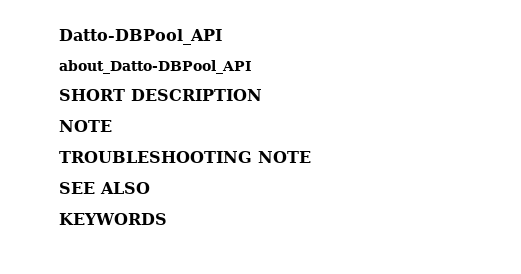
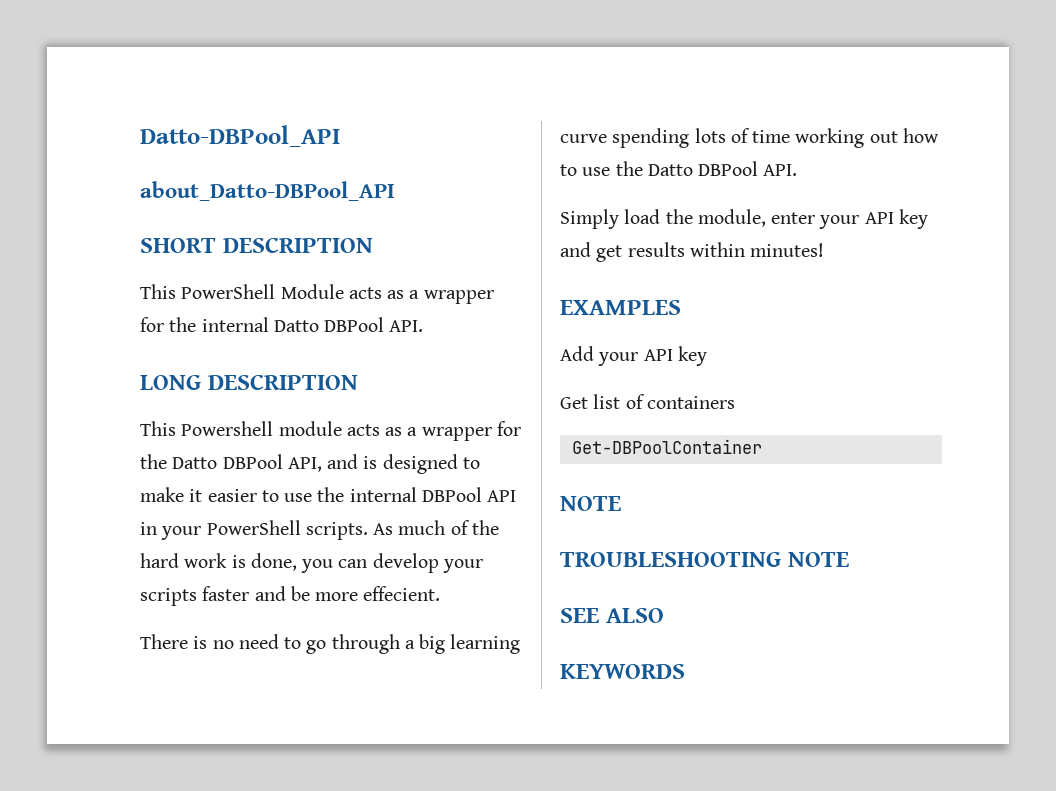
(262, 95) none -> [140,284,494,304] [140,317,424,332] [140,374,358,390] [140,421,521,441] [140,454,480,474] [140,487,517,502] [140,520,499,540] [140,553,483,573] [140,586,441,606] [140,634,521,654] [560,128,939,148] [560,161,798,176] [560,209,928,229] [560,242,825,262] [560,300,681,315] [560,346,707,366] [560,394,735,409] [571,439,762,454] // This PowerShell Module acts as a wrapper for the internal Datto DBPool API. // LONG DESCRIPTION // This Powershell module acts as a wrapper for the Datto DBPool API, and is designed to make it easier to use the internal DBPool API in your PowerShell scripts. As much of the hard work is done, you can develop your scripts faster and be more effecient. // There is no need to go through a big learning curve spending lots of time working out how to use the Datto DBPool API. // Simply load the module, enter your API key and get results within minutes! // EXAMPLES // Add your API key // Get list of containers // Get-DBPoolContainer

